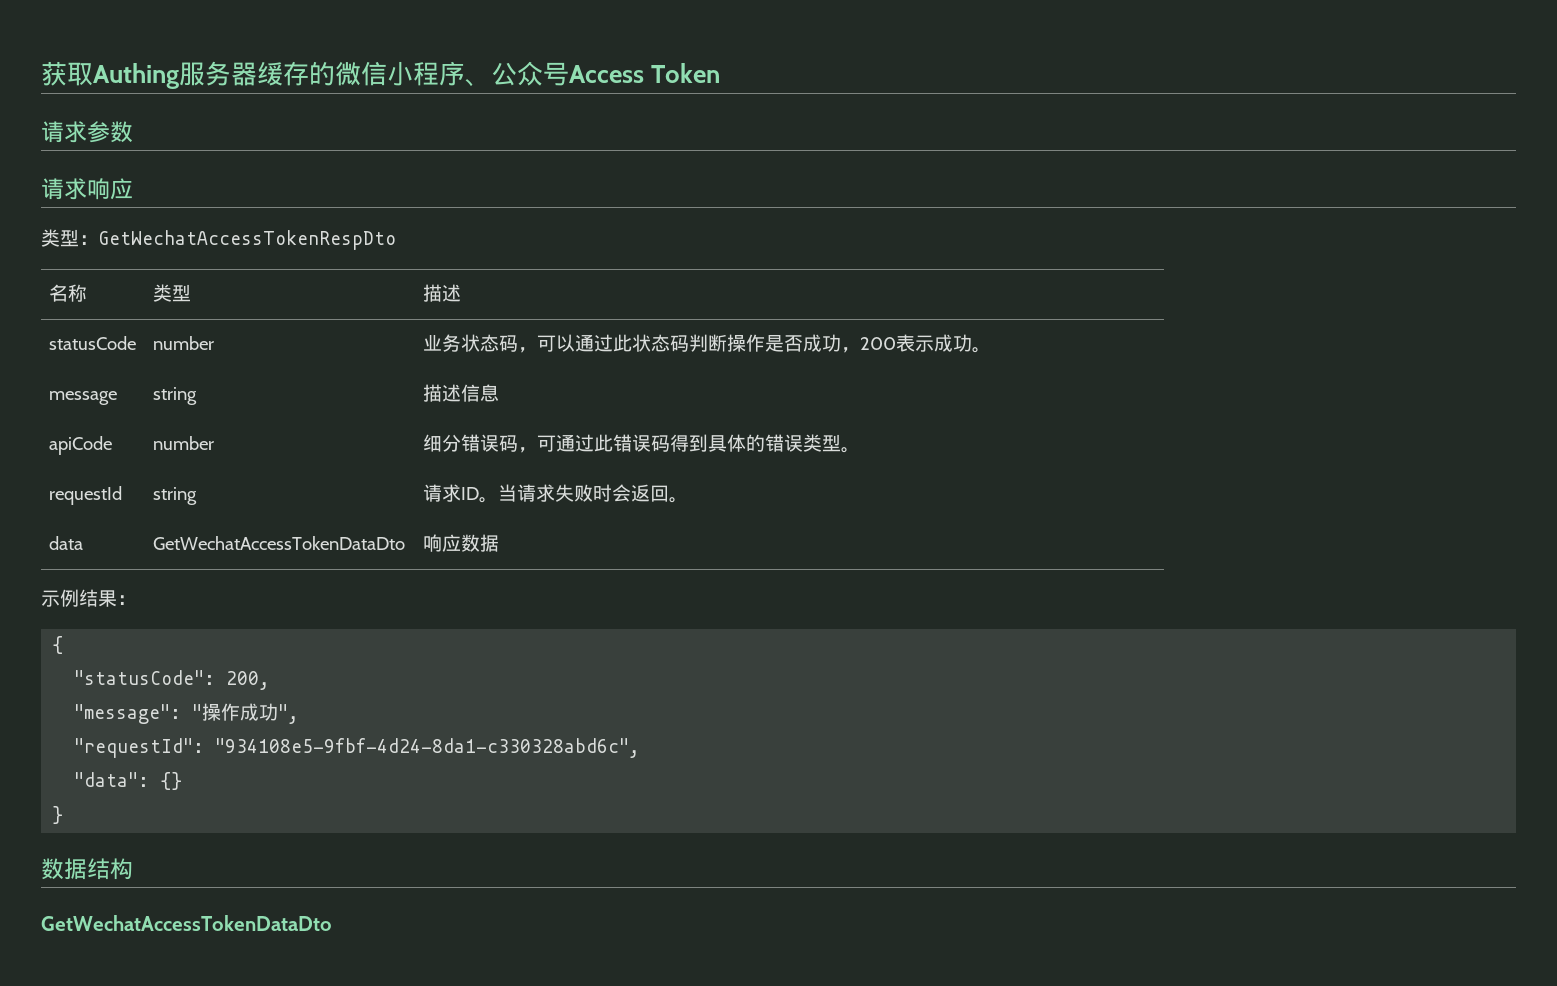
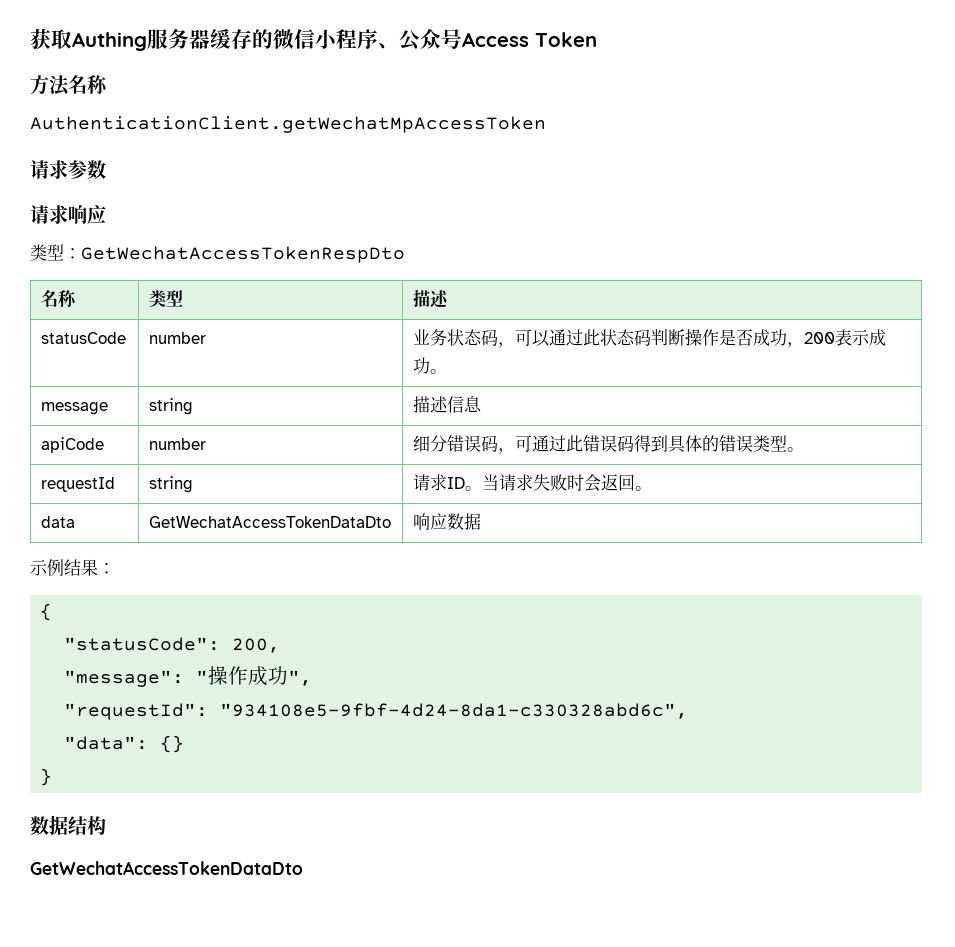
(721, 73) none -> [30,75,108,96] [30,116,546,133] // 方法名称 // AuthenticationClient.getWechatMpAccessToken

